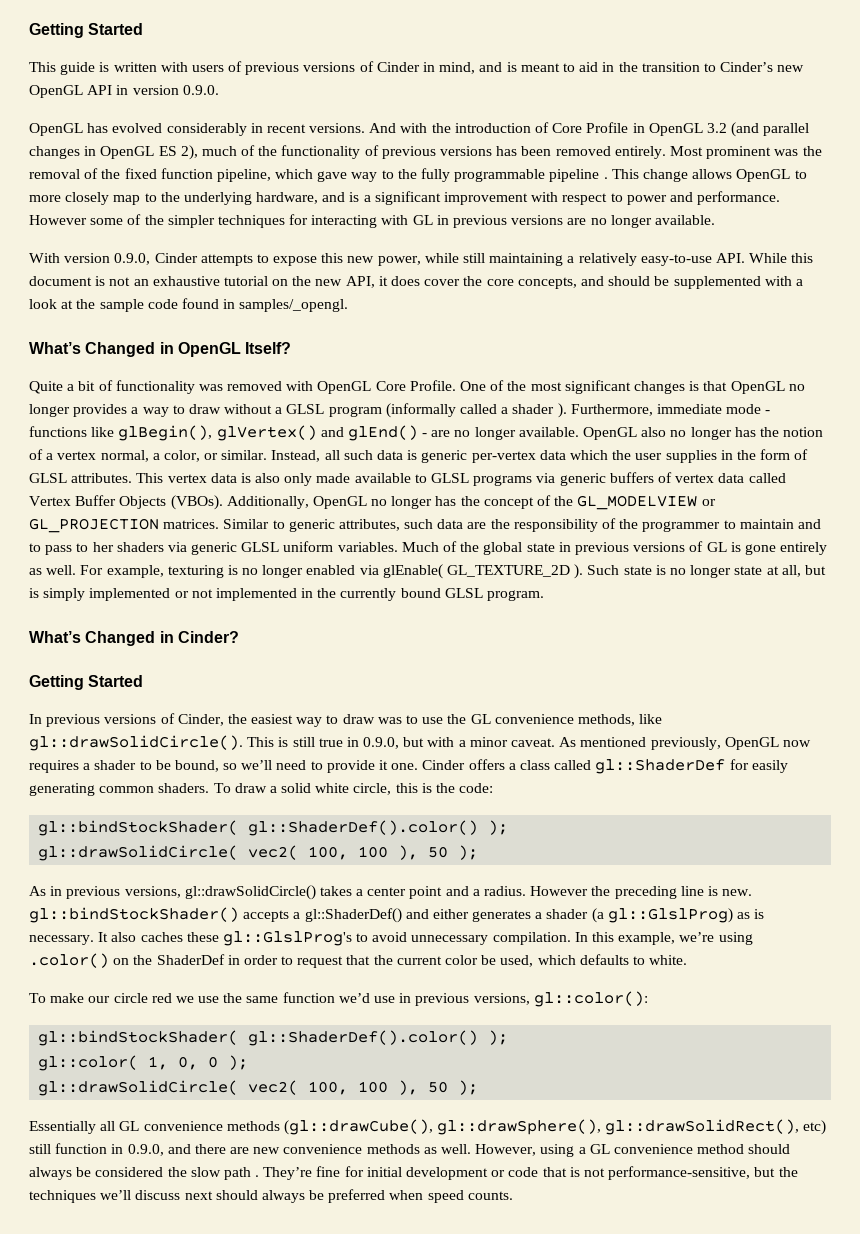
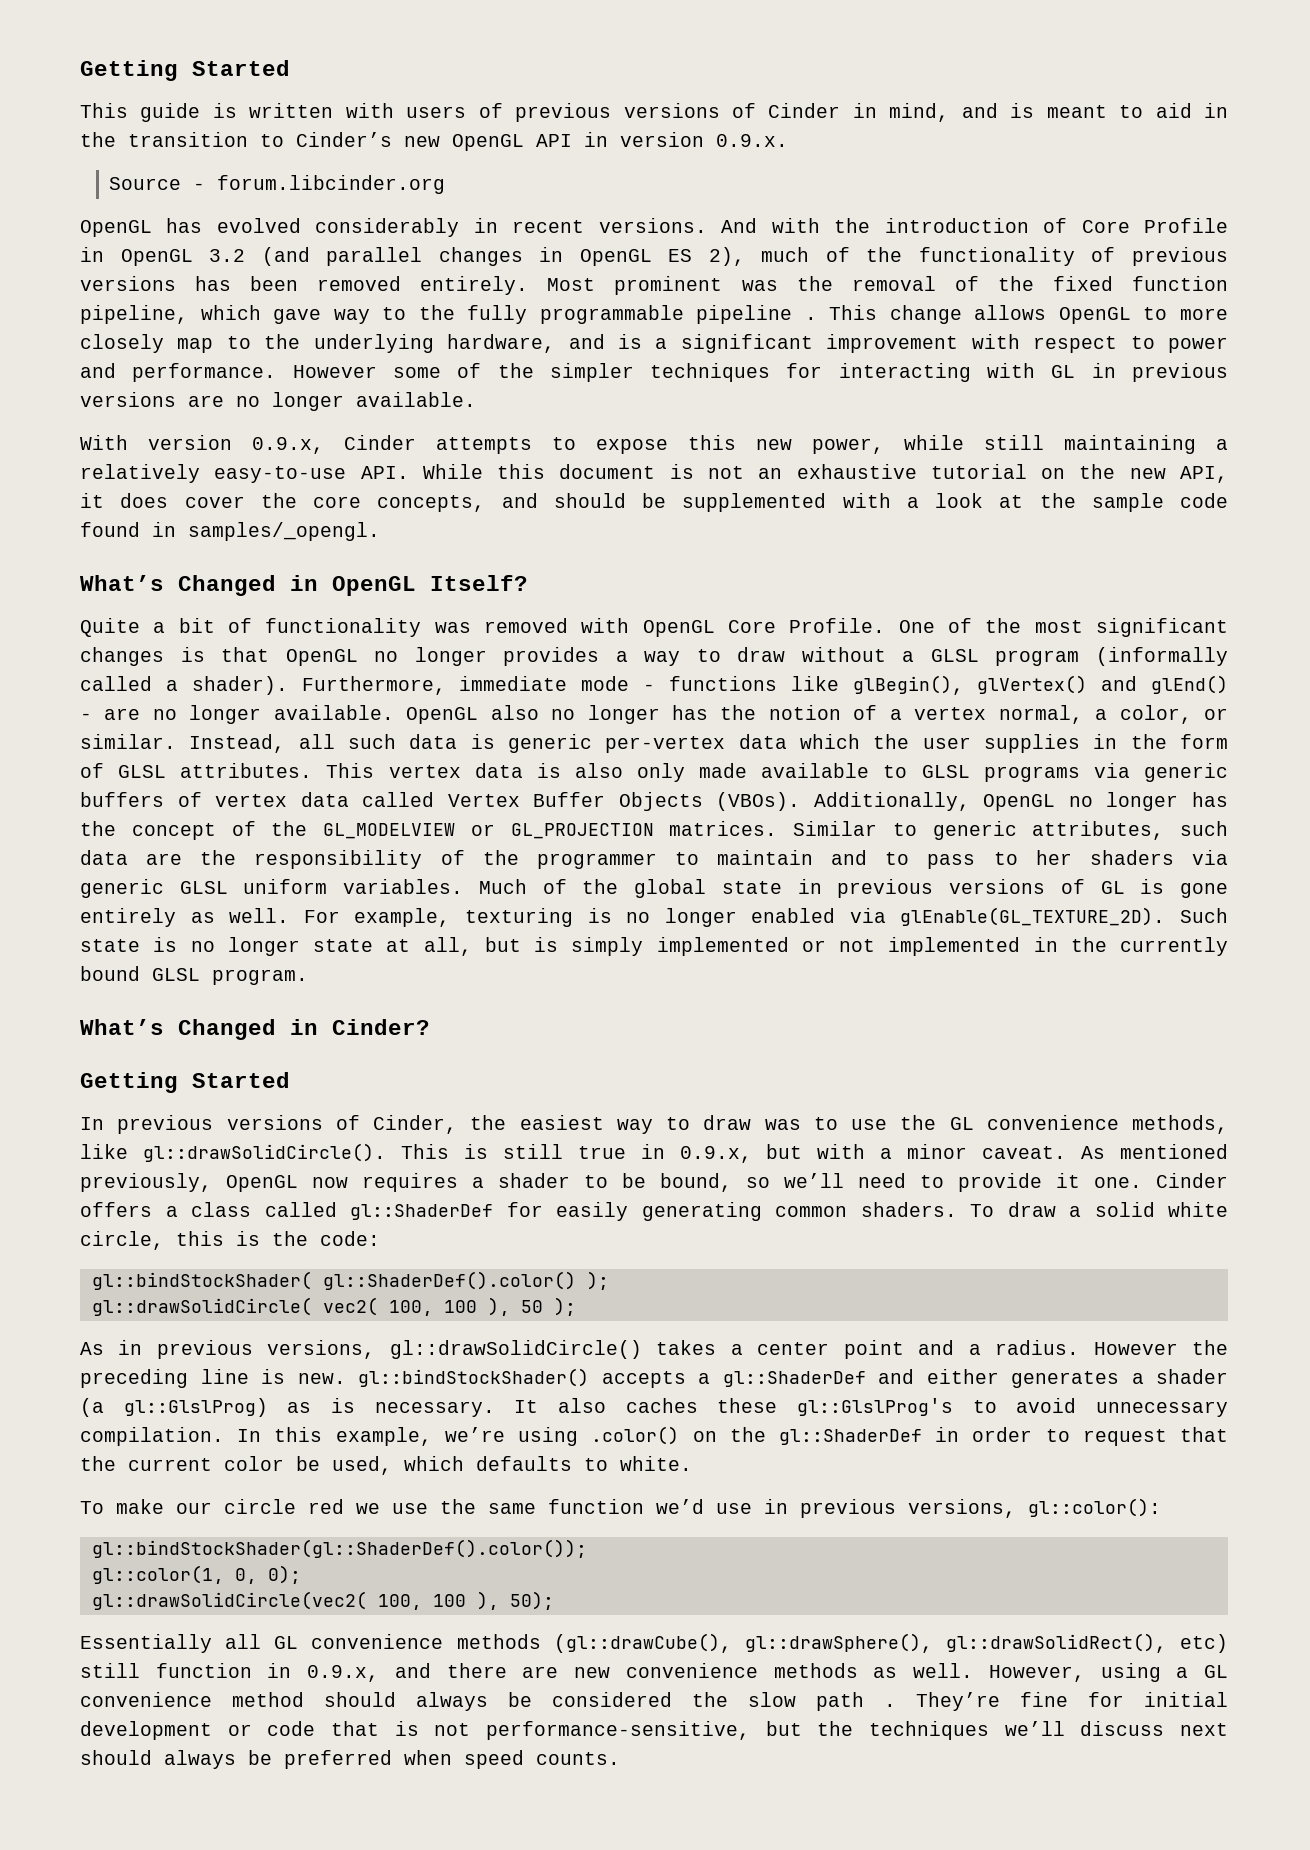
[182,85,219,95] 0.9.0. -> [716,134,788,147] [109,175,446,194] 0.9.x. // Source - forum.libcinder.org
[114,253,151,265] 0.9.0, -> [252,437,324,454] 0.9.x,
[512,403,567,418] shader ). -> [191,676,288,695] shader).
[382,564,584,579] glEnable( GL_TEXTURE_2D ). -> [900,907,1166,926] glEnable(GL_TEXTURE_2D).
[363,737,400,749] 0.9.0, -> [679,1146,752,1163] 0.9.x,
[304,908,402,923] gl::ShaderDef() -> [722,1371,866,1387] gl::ShaderDef
[156,954,225,965] ShaderDef -> [778,1429,922,1445] gl::ShaderDef
[38,1030,509,1046] [38,1055,249,1071] [38,1080,479,1096] gl::bindStockShader( gl::ShaderDef().color() ); // gl::color( 1, 0, 0 ); // gl::drawSolidCircle( vec2( 100, 100 ), 50 ); -> [91,1539,587,1558] [91,1565,301,1584] [91,1591,554,1610] gl::bindStockShader(gl::ShaderDef().color()); // gl::color(1, 0, 0); // gl::drawSolidCircle(vec2( 100, 100 ), 50);
[127,1144,164,1156] 0.9.0, -> [307,1665,380,1682] 0.9.x,

